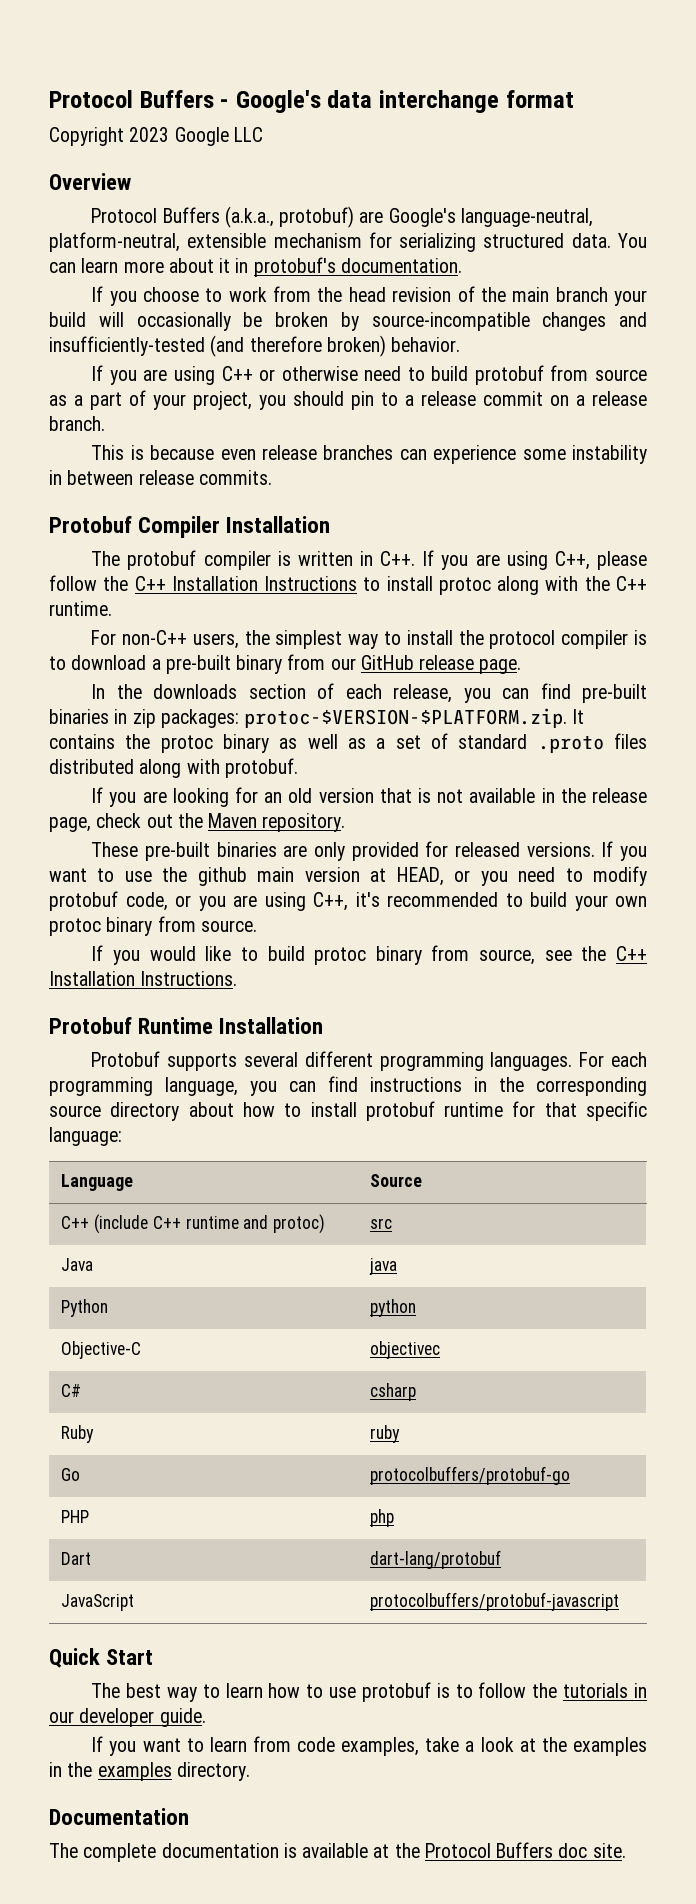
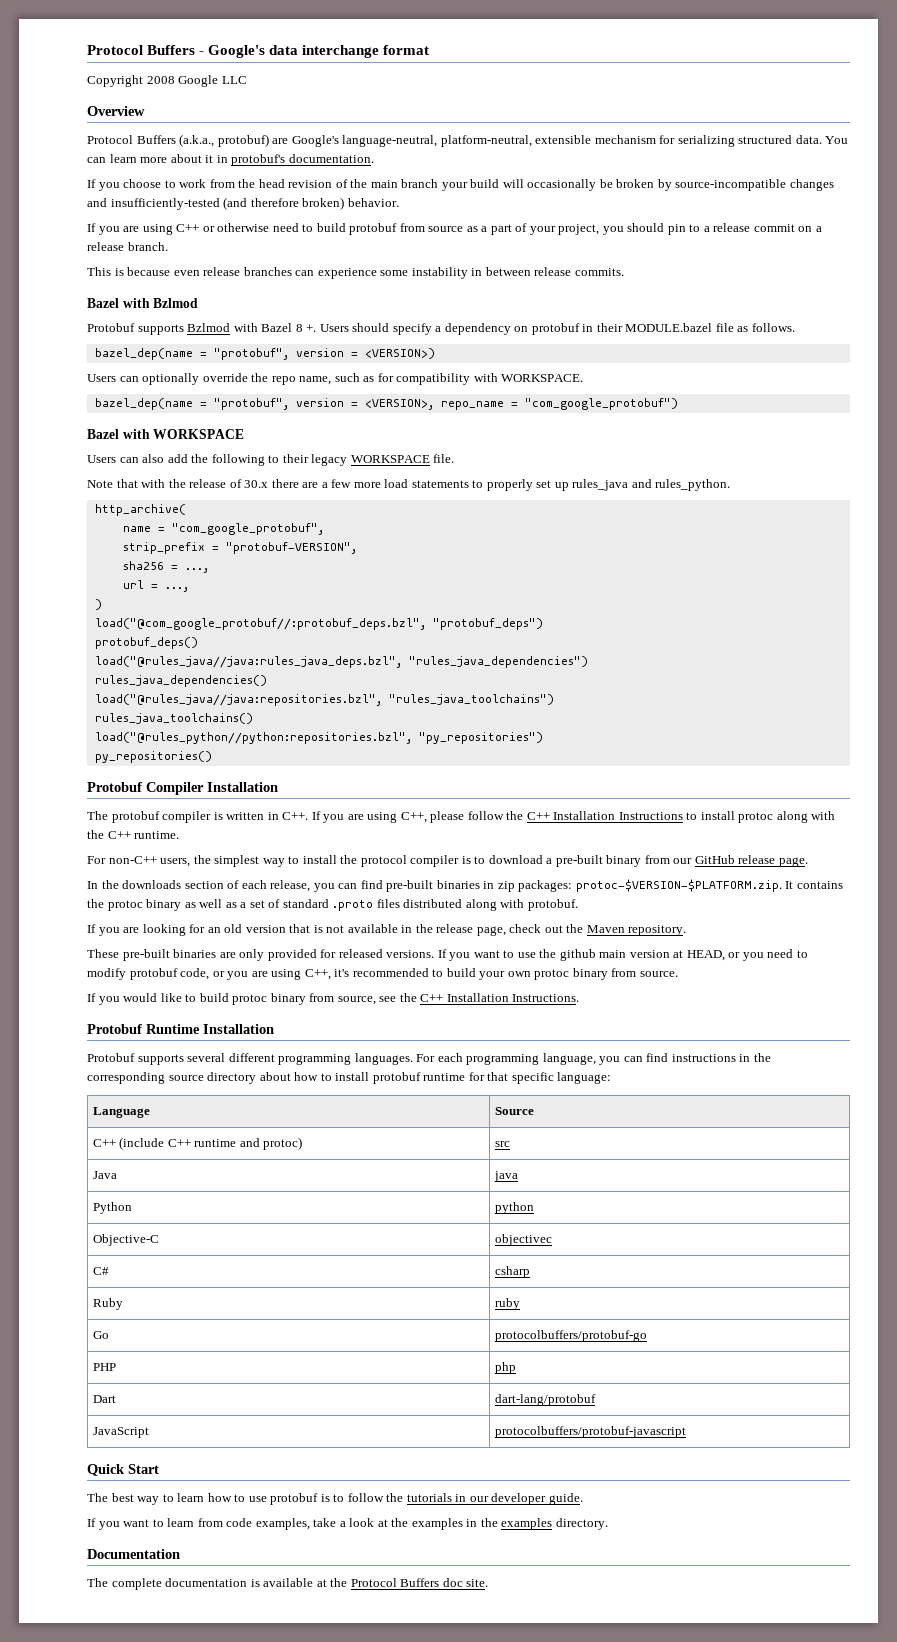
[129,127,170,142] 2023 -> [146,76,175,84] 2008
(272, 477) none -> [87,298,199,308] [87,323,795,335] [94,348,435,360] [87,373,584,385] [94,398,678,410] [87,429,245,439] [87,454,455,466] [87,479,731,491] [94,504,186,516] [122,523,324,535] [122,542,357,554] [122,561,209,573] [122,580,189,592] [94,599,102,610] [94,618,543,630] [94,637,198,649] [94,656,588,668] [94,675,267,687] [94,694,554,706] [94,713,253,724] [94,732,543,744] [94,751,212,763] // Bazel with Bzlmod // Protobuf supports Bzlmod with Bazel 8 +. Users should specify a dependency on protobuf in their MODULE.bazel file as follows. // bazel_dep(name = "protobuf", version = <VERSION>) // Users can optionally override the repo name, such as for compatibility with WORKSPACE. // bazel_dep(name = "protobuf", version = <VERSION>, repo_name = "com_google_protobuf") // Bazel with WORKSPACE // Users can also add the following to their legacy WORKSPACE file. // Note that with the release of 30.x there are a few more load statements to properly set up rules_java and rules_python. // http_archive( // name = "com_google_protobuf", // strip_prefix = "protobuf-VERSION", // sha256 = ..., // url = ..., // ) // load("@com_google_protobuf//:protobuf_deps.bzl", "protobuf_deps") // protobuf_deps() // load("@rules_java//java:rules_java_deps.bzl", "rules_java_dependencies") // rules_java_dependencies() // load("@rules_java//java:repositories.bzl", "rules_java_toolchains") // rules_java_toolchains() // load("@rules_python//python:repositories.bzl", "py_repositories") // py_repositories()

